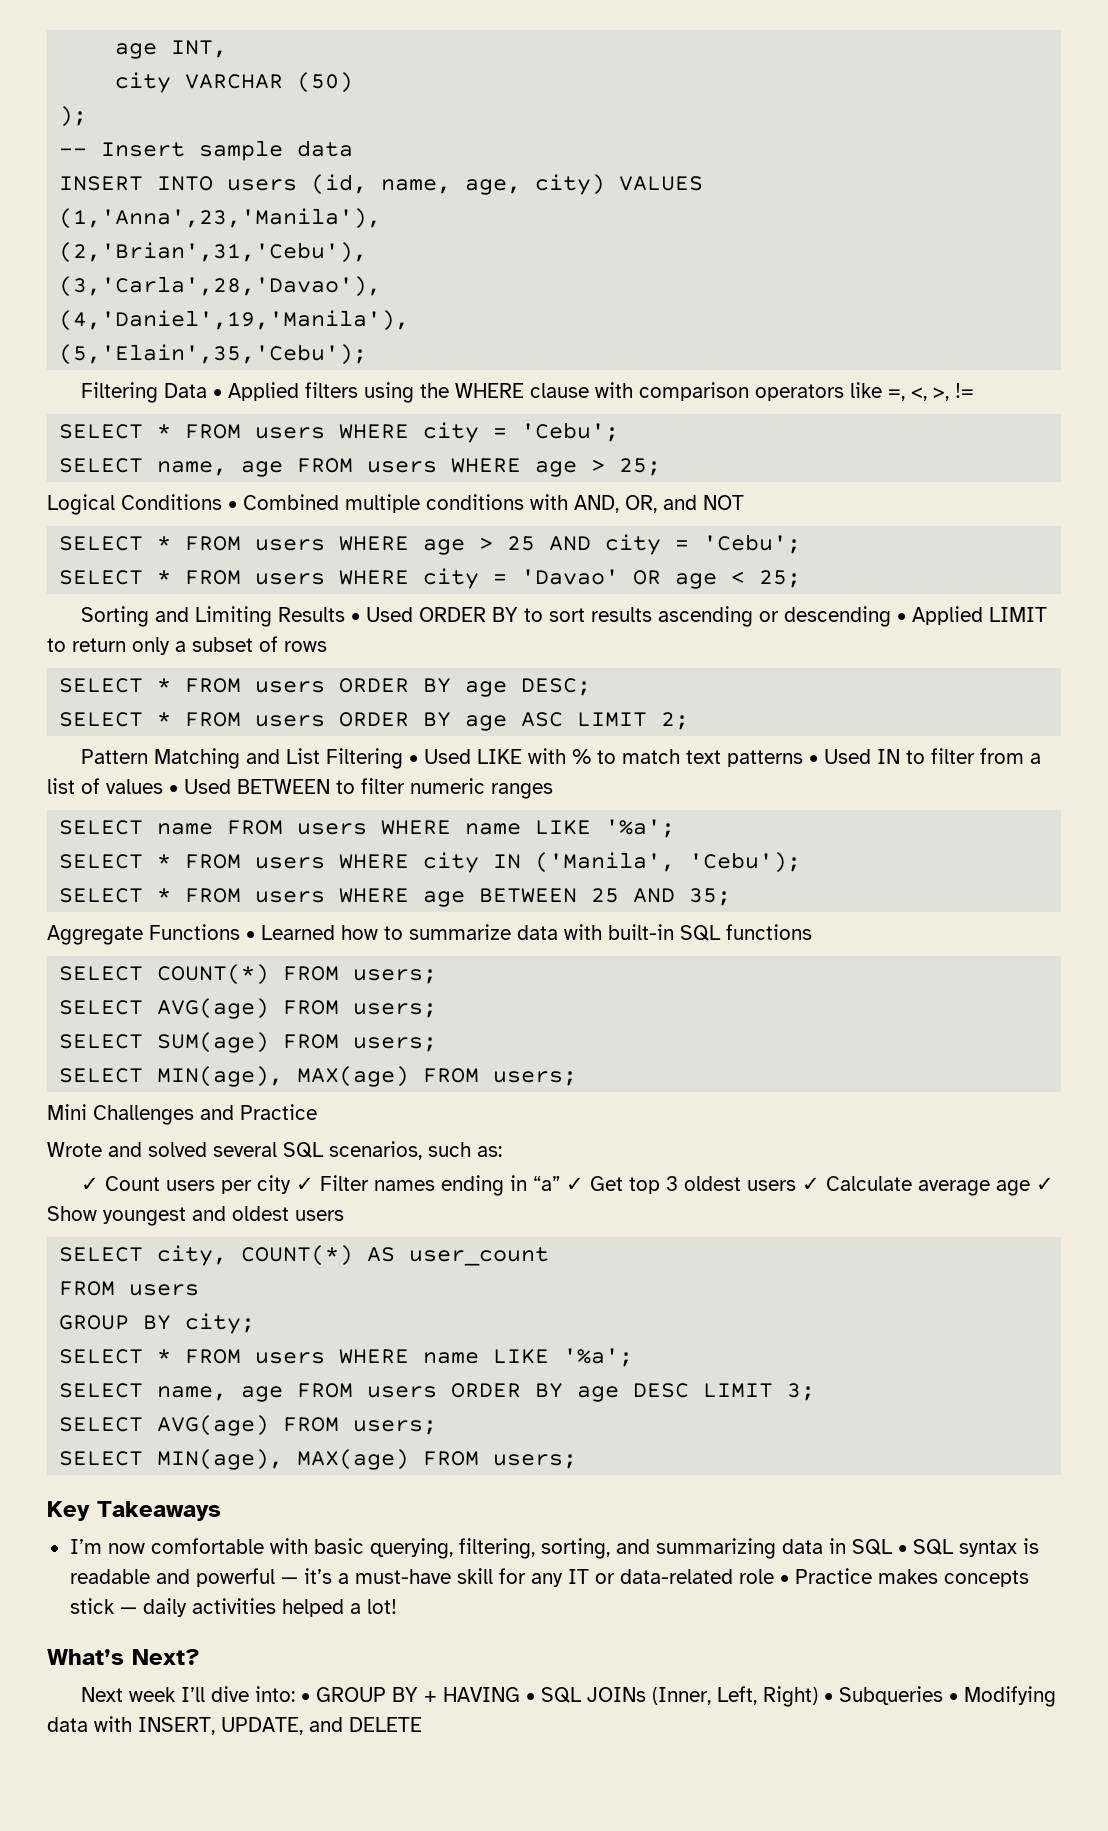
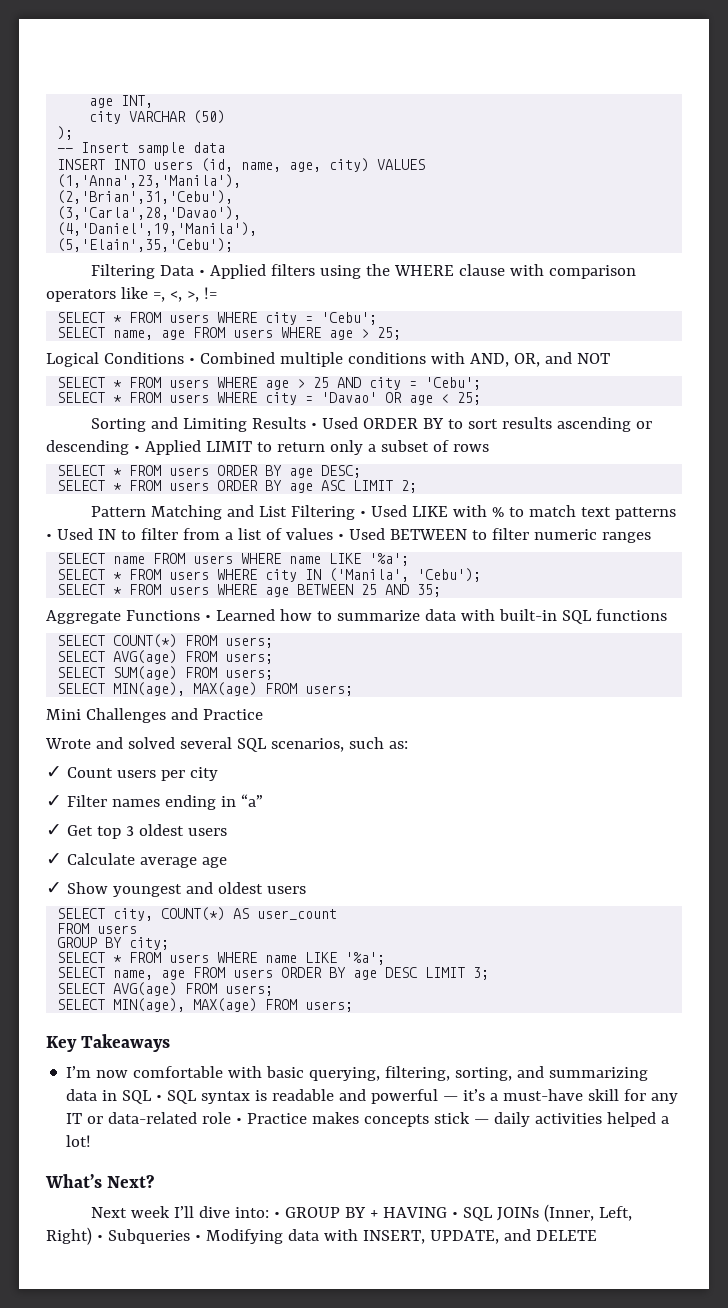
(292, 1184) none -> (218, 774) //
(561, 1183) none -> (263, 800) //
(797, 1185) none -> (227, 832) //
(1031, 1188) none -> (227, 862) //

